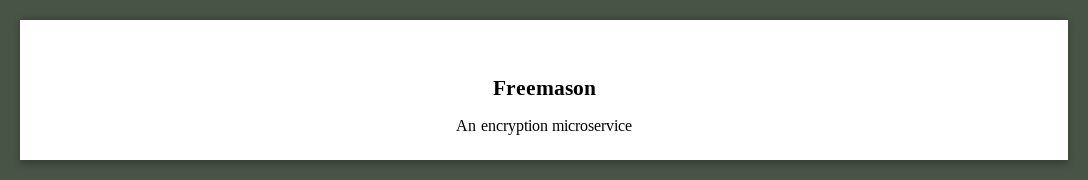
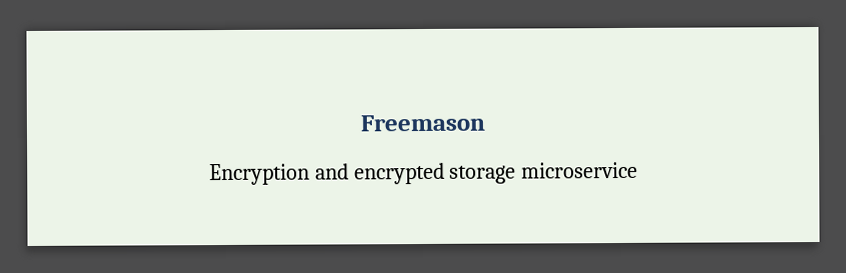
[456,120,548,135] An encryption -> [208,162,517,186] Encryption and encrypted storage

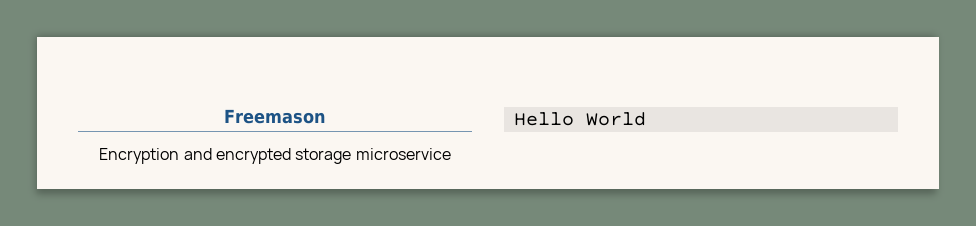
(639, 170) none -> [513,112,646,126] // Hello World

